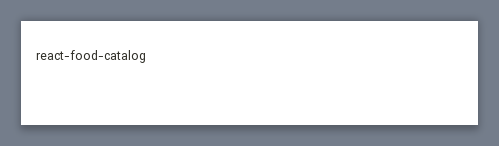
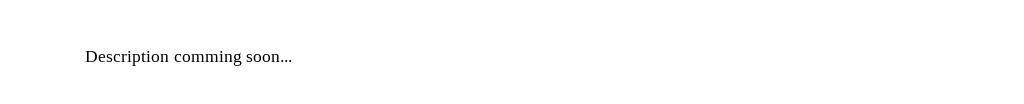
[36,50,146,63] react-food-catalog -> [85,51,293,66] Description comming soon...

